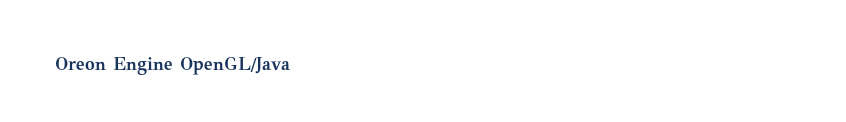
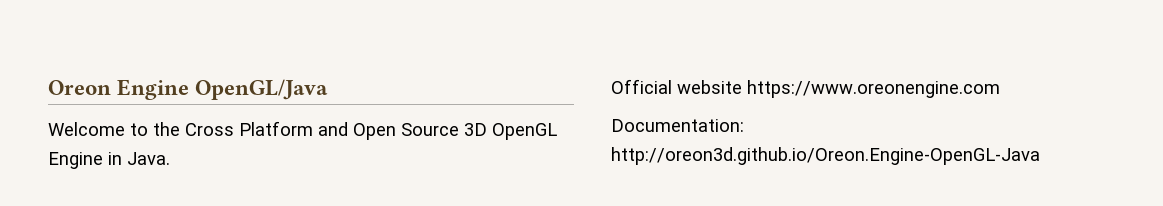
(290, 65) none -> [48,121,557,140] [48,152,170,169] [611,79,1000,98] [611,119,744,132] [611,147,1040,165] // Welcome to the Cross Platform and Open Source 3D OpenGL Engine in Java. // Official website https://www.oreonengine.com // Documentation: http://oreon3d.github.io/Oreon.Engine-OpenGL-Java

